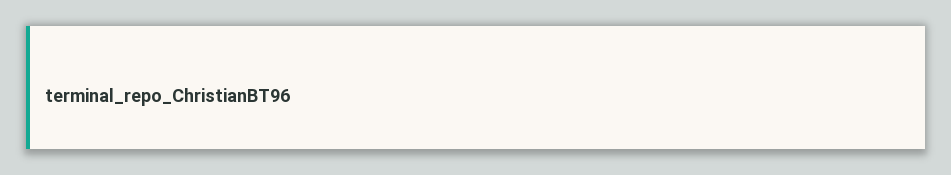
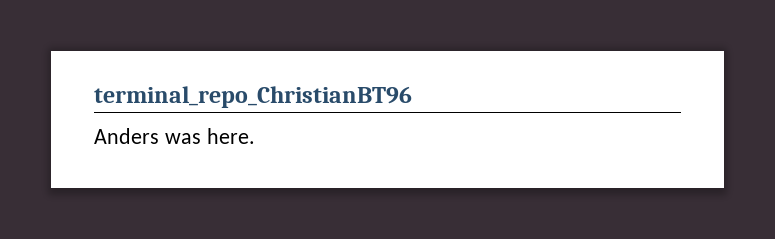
(290, 97) none -> [94,128,255,144] // Anders was here.

